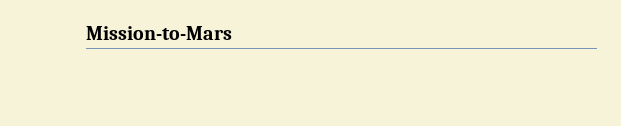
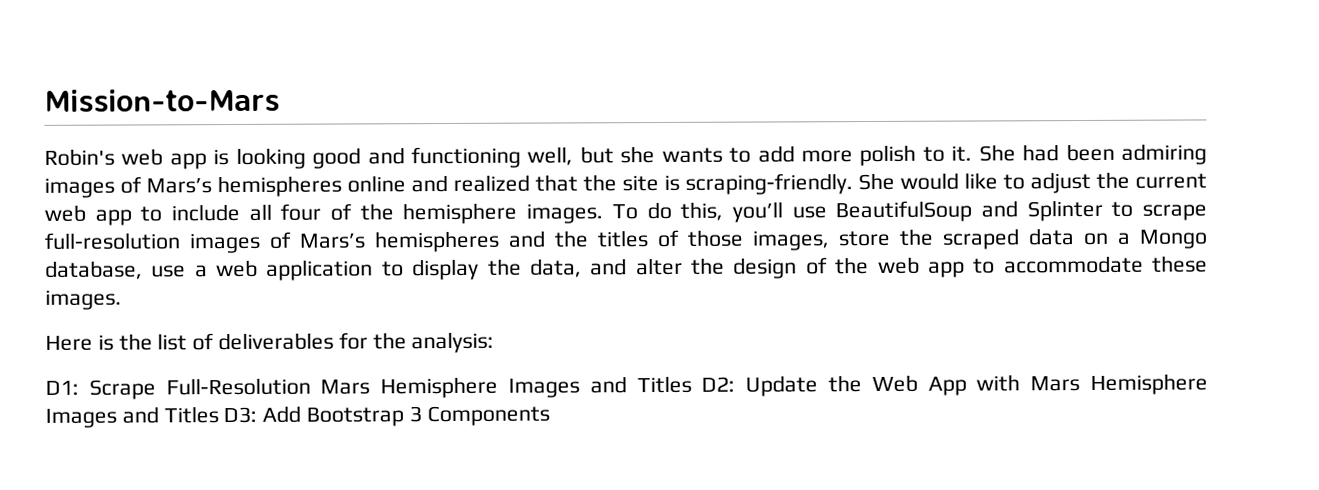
(232, 33) none -> [44,143,1208,170] [44,171,1207,198] [44,199,1208,226] [44,228,1208,254] [45,255,1208,281] [45,289,122,310] [45,331,495,354] [45,373,1208,400] [45,405,550,428] // Robin's web app is looking good and functioning well, but she wants to add more polish to it. She had been admiring images of Mars’s hemispheres online and realized that the site is scraping-friendly. She would like to adjust the current web app to include all four of the hemisphere images. To do this, you’ll use BeautifulSoup and Splinter to scrape full-resolution images of Mars’s hemispheres and the titles of those images, store the scraped data on a Mongo database, use a web application to display the data, and alter the design of the web app to accommodate these images. // Here is the list of deliverables for the analysis: // D1: Scrape Full-Resolution Mars Hemisphere Images and Titles D2: Update the Web App with Mars Hemisphere Images and Titles D3: Add Bootstrap 3 Components

